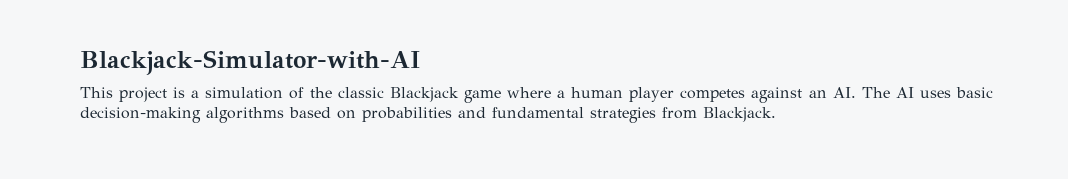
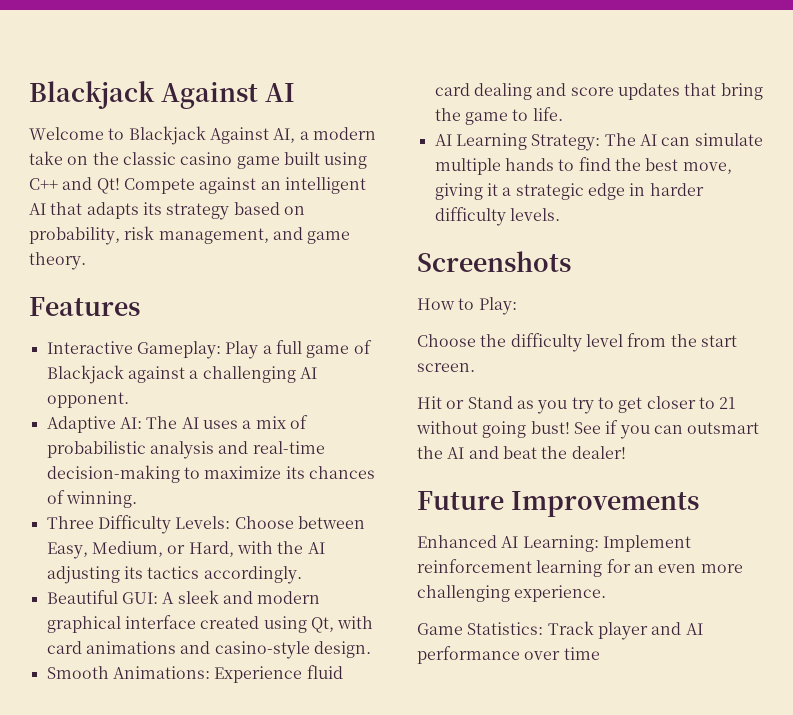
[80,50,420,75] [80,87,993,103] [80,107,776,123] Blackjack-Simulator-with-AI // This project is a simulation of the classic Blackjack game where a human player competes against an AI. The AI uses basic decision-making algorithms based on probabilities and fundamental strategies from Blackjack. -> [29,81,295,109] [29,126,376,145] [29,151,368,169] [29,177,366,194] [29,202,305,220] [29,226,351,245] [29,252,86,270] [29,297,140,316] [46,340,372,359] [46,365,317,384] [46,392,129,408] [46,415,308,433] [46,441,325,459] [46,465,375,483] [46,490,137,508] [46,515,365,534] [46,541,325,559] [46,566,302,584] [46,590,321,604] [46,615,374,633] [46,641,371,659] [46,665,343,683] [434,83,763,100] [434,107,563,125] [434,133,763,151] [434,157,732,175] [434,183,704,200] [434,207,560,226] [417,251,571,272] [417,297,517,315] [417,333,737,352] [417,363,475,372] [417,396,737,414] [416,420,760,439] [417,446,626,459] [417,491,699,517] [417,535,691,552] [417,559,743,577] [417,585,607,602] [417,621,703,640] [417,646,600,664] Blackjack Against AI // Welcome to Blackjack Against AI, a modern take on the classic casino game built using C++ and Qt! Compete against an intelligent AI that adapts its strategy based on probability, risk management, and game theory. // Features // Interactive Gameplay: Play a full game of Blackjack against a challenging AI opponent. // Adaptive AI: The AI uses a mix of probabilistic analysis and real-time decision-making to maximize its chances of winning. // Three Difficulty Levels: Choose between Easy, Medium, or Hard, with the AI adjusting its tactics accordingly. // Beautiful GUI: A sleek and modern graphical interface created using Qt, with card animations and casino-style design. // Smooth Animations: Experience fluid card dealing and score updates that bring the game to life. // AI Learning Strategy: The AI can simulate multiple hands to find the best move, giving it a strategic edge in harder difficulty levels. // Screenshots // How to Play: // Choose the difficulty level from the start screen. // Hit or Stand as you try to get closer to 21 without going bust! See if you can outsmart the AI and beat the dealer! // Future Improvements // Enhanced AI Learning: Implement reinforcement learning for an even more challenging experience. // Game Statistics: Track player and AI performance over time

